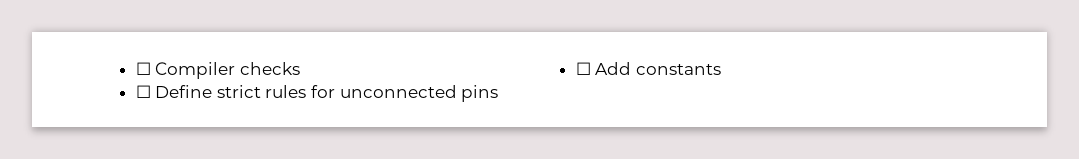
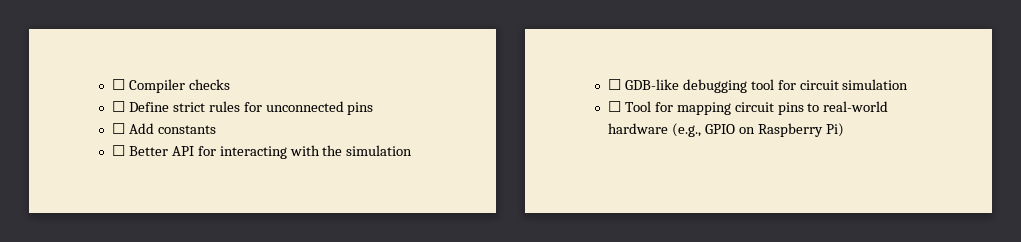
(721, 69) none -> [111,145,413,159] [607,79,909,93] [607,101,889,115] [607,123,844,137] // ☐ Better API for interacting with the simulation // ☐ GDB-like debugging tool for circuit simulation // ☐ Tool for mapping circuit pins to real-world hardware (e.g., GPIO on Raspberry Pi)

